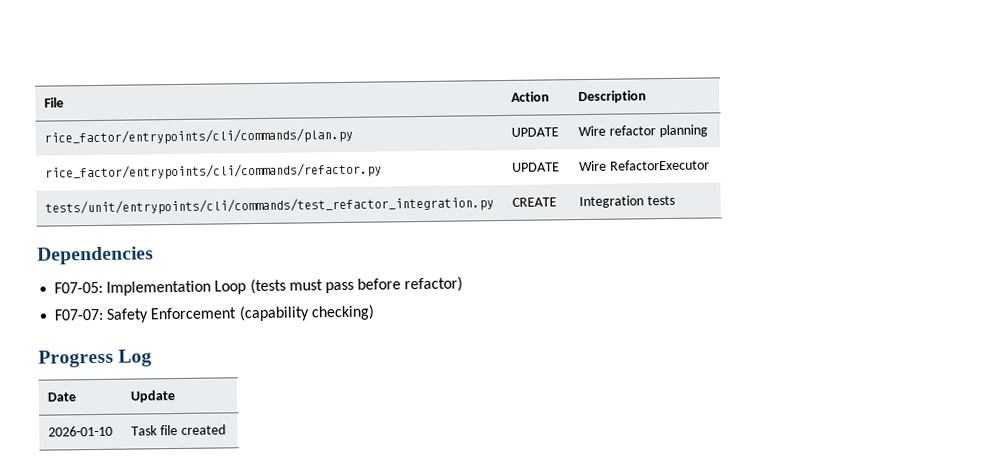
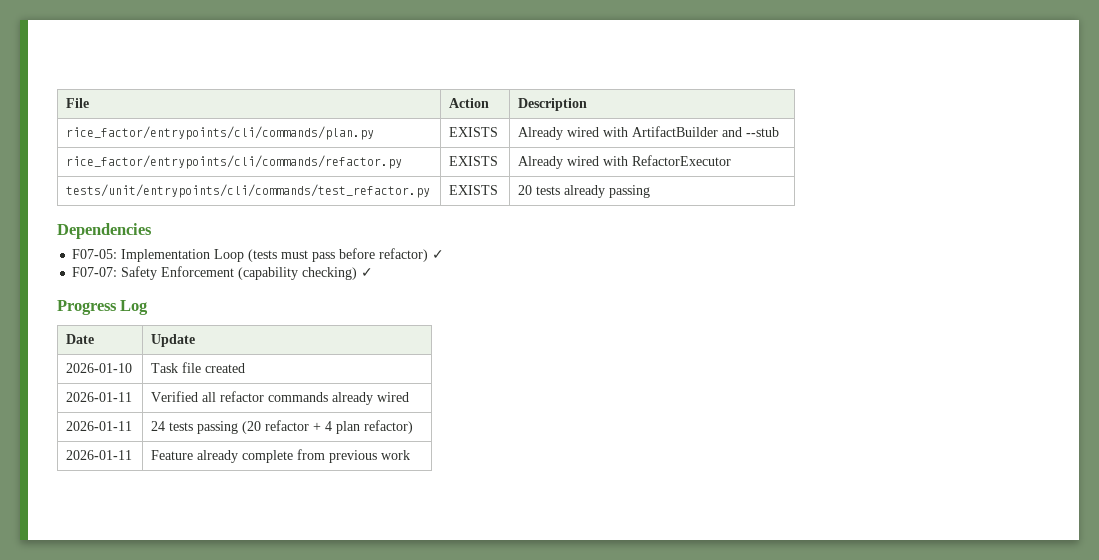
[511,127,560,137] [578,124,708,138] [45,162,383,181] [512,162,561,172] [579,159,711,172] [45,196,495,216] [512,197,558,207] [579,195,676,209] UPDATE | Wire refactor planning // rice_factor/entrypoints/cli/commands/refactor.py | UPDATE | Wire RefactorExecutor // tests/unit/entrypoints/cli/commands/test_refactor_integration.py | CREATE | Integration tests -> [449,127,499,137] [518,126,780,140] [66,155,403,169] [449,156,499,166] [518,155,732,169] [66,184,431,198] [449,185,499,195] [518,185,651,198] EXISTS | Already wired with ArtifactBuilder and --stub // rice_factor/entrypoints/cli/commands/refactor.py | EXISTS | Already wired with RefactorExecutor // tests/unit/entrypoints/cli/commands/test_refactor.py | EXISTS | 20 tests already passing
(464, 284) none -> [432,250,445,259] ✓
(374, 312) none -> [361,268,374,277] ✓
(226, 429) none -> [66,392,133,402] [151,391,410,405] [66,421,133,431] [151,420,414,434] [66,450,133,460] [151,449,411,463] // 2026-01-11 | Verified all refactor commands already wired // 2026-01-11 | 24 tests passing (20 refactor + 4 plan refactor) // 2026-01-11 | Feature already complete from previous work

